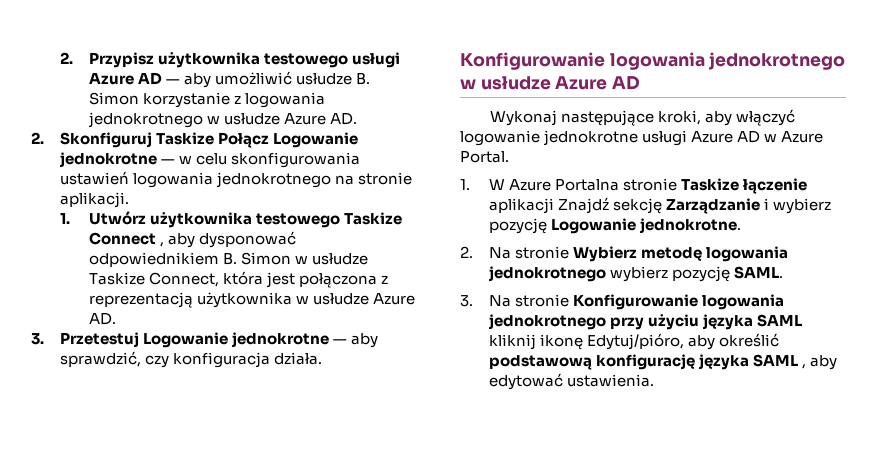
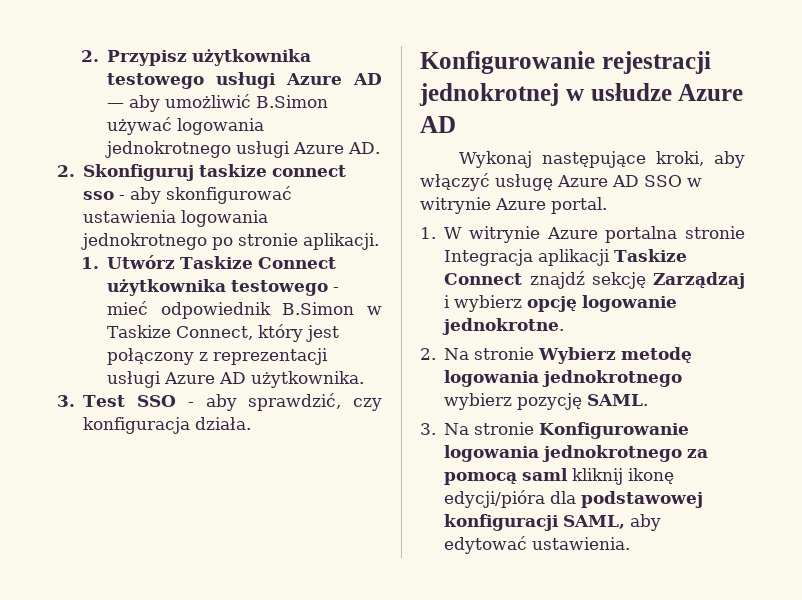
[296,73,371,85] [88,92,325,108] [87,112,357,128] [31,132,359,148] [59,152,361,168] [59,171,355,188] usłudze B. Simon korzystanie z logowania jednokrotnego w usłudze Azure AD. // 2. Skonfiguruj Taskize Połącz Logowanie jednokrotne — w celu skonfigurowania ustawień logowania jednokrotnego na -> [255,95,328,108] [106,117,264,135] [104,141,380,158] [57,164,347,181] [83,186,293,204] [83,210,269,227] [81,233,234,250] B.Simon używać logowania jednokrotnego usługi Azure AD. // 2. Skonfiguruj taskize connect sso - aby skonfigurować ustawienia logowania jednokrotnego po
[149,212,402,228] [88,231,296,248] [88,252,368,267] [88,271,389,288] [88,292,415,308] [88,313,116,325] [31,332,348,348] użytkownika testowego Taskize Connect , aby dysponować odpowiednikiem B. Simon w usłudze Taskize Connect, która jest połączona z reprezentacją użytkownika w usłudze Azure AD. // 3. Przetestuj Logowanie jednokrotne — -> [179,256,336,269] [106,279,339,296] [106,301,382,319] [106,324,339,342] [106,348,328,365] [106,371,364,388] [57,395,194,407] Taskize Connect użytkownika testowego - mieć odpowiednik B.Simon w Taskize Connect, który jest połączony z reprezentacji usługi Azure AD użytkownika. // 3. Test SSO -
[609,52,846,70] logowania jednokrotnego -> [601,51,711,74] [419,83,559,106] rejestracji jednokrotnej
[460,130,824,146] [460,151,509,163] [460,178,808,194] [488,197,832,214] [488,218,636,234] logowanie jednokrotne usługi Azure AD w Azure Portal. // 1. W Azure Portalna stronie Taskize łączenie aplikacji Znajdź sekcję Zarządzanie i wybierz pozycję Logowanie -> [495,174,702,191] [420,197,607,214] [420,226,745,243] [444,249,688,266] [444,271,745,289] [444,295,678,312] usługę Azure AD SSO w witrynie Azure portal. // 1. W witrynie Azure portalna stronie Integracja aplikacji Taskize Connect znajdź sekcję Zarządzaj i wybierz opcję logowanie
[609,314,803,330] [488,333,780,350] [488,354,807,370] przy użyciu języka SAML kliknij ikonę Edytuj/pióro, aby określić podstawową konfigurację języka SAML , -> [687,449,709,458] [444,468,675,485] [444,490,704,508] [444,514,626,531] za pomocą saml kliknij ikonę edycji/pióra dla podstawowej konfiguracji SAML,

